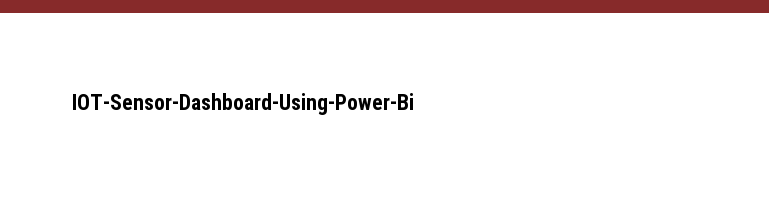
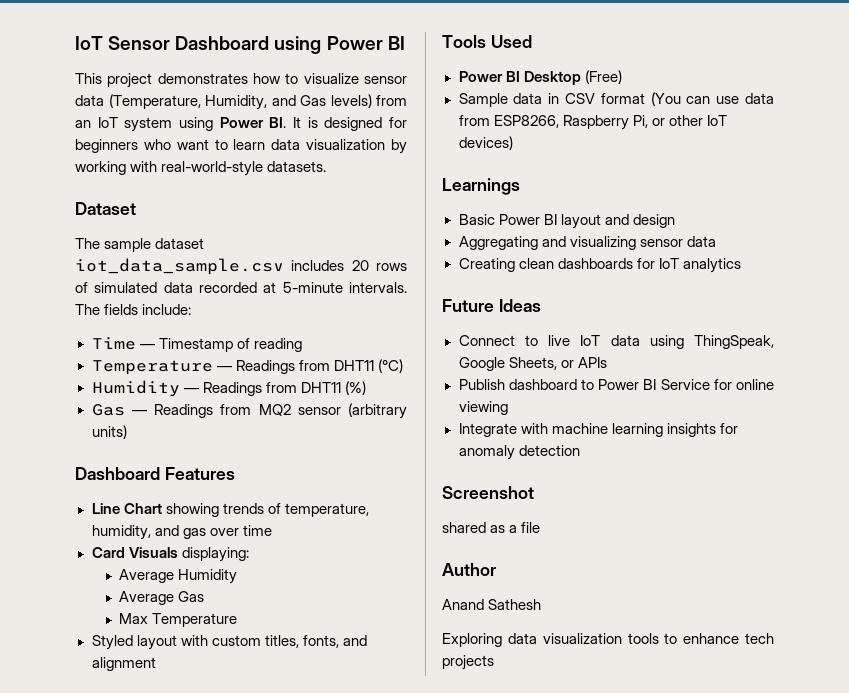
[72,93,414,115] IOT-Sensor-Dashboard-Using-Power-Bi -> [75,36,405,54] [75,73,407,88] [75,94,407,110] [75,117,407,132] [75,139,408,154] [75,161,327,176] [75,202,136,215] [75,238,205,252] [75,258,407,275] [75,282,407,293] [75,304,192,315] [91,337,302,352] [91,359,403,375] [91,380,366,397] [91,403,407,419] [91,425,127,439] [75,467,235,480] [91,503,369,517] [91,525,272,540] [91,547,249,562] [119,569,238,584] [119,591,205,605] [119,613,238,627] [91,635,367,650] [91,657,156,671] [442,35,532,48] [458,70,622,85] [458,92,774,107] [458,115,727,130] [458,136,513,150] [442,178,520,195] [458,214,675,229] [458,236,716,250] [458,258,741,273] [442,299,541,312] [458,335,774,349] [458,357,607,371] [458,379,774,390] [458,401,508,415] [458,423,738,437] [458,445,580,460] [442,486,534,499] [442,522,541,533] [442,563,496,576] [442,599,542,610] [442,633,774,647] [442,655,494,670] IoT Sensor Dashboard using Power BI // This project demonstrates how to visualize sensor data (Temperature, Humidity, and Gas levels) from an IoT system using Power BI. It is designed for beginners who want to learn data visualization by working with real-world-style datasets. // Dataset // The sample dataset iot_data_sample.csv includes 20 rows of simulated data recorded at 5-minute intervals. The fields include: // Time — Timestamp of reading // Temperature — Readings from DHT11 (°C) // Humidity — Readings from DHT11 (%) // Gas — Readings from MQ2 sensor (arbitrary units) // Dashboard Features // Line Chart showing trends of temperature, humidity, and gas over time // Card Visuals displaying: // Average Humidity // Average Gas // Max Temperature // Styled layout with custom titles, fonts, and alignment // Tools Used // Power BI Desktop (Free) // Sample data in CSV format (You can use data from ESP8266, Raspberry Pi, or other IoT devices) // Learnings // Basic Power BI layout and design // Aggregating and visualizing sensor data // Creating clean dashboards for IoT analytics // Future Ideas // Connect to live IoT data using ThingSpeak, Google Sheets, or APIs // Publish dashboard to Power BI Service for online viewing // Integrate with machine learning insights for anomaly detection // Screenshot // shared as a file // Author // Anand Sathesh // Exploring data visualization tools to enhance tech projects

